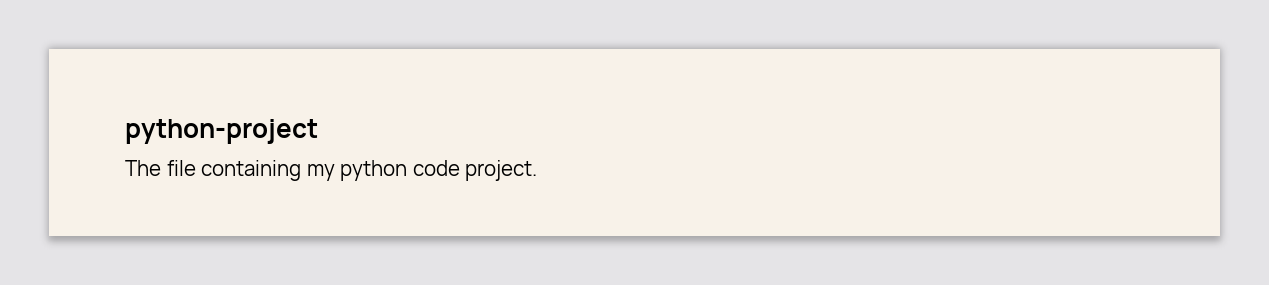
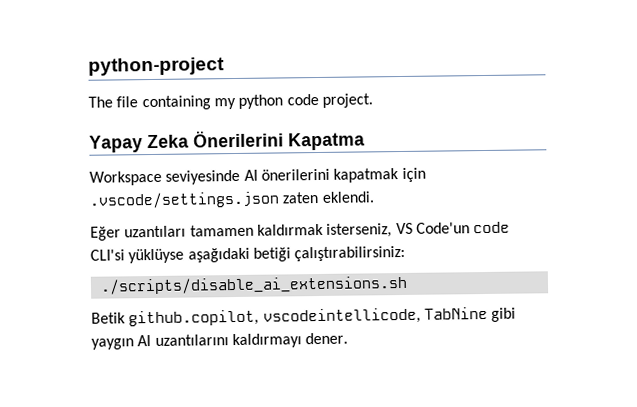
(538, 170) none -> [89,130,365,153] [89,167,426,186] [89,191,374,209] [90,221,511,241] [90,245,406,264] [99,275,408,295] [91,306,517,327] [91,332,349,350] // Yapay Zeka Önerilerini Kapatma // Workspace seviyesinde AI önerilerini kapatmak için .vscode/settings.json zaten eklendi. // Eğer uzantıları tamamen kaldırmak isterseniz, VS Code'un code CLI'si yüklüyse aşağıdaki betiği çalıştırabilirsiniz: // ./scripts/disable_ai_extensions.sh // Betik github.copilot, vscodeintellicode, TabNine gibi yaygın AI uzantılarını kaldırmayı dener.

